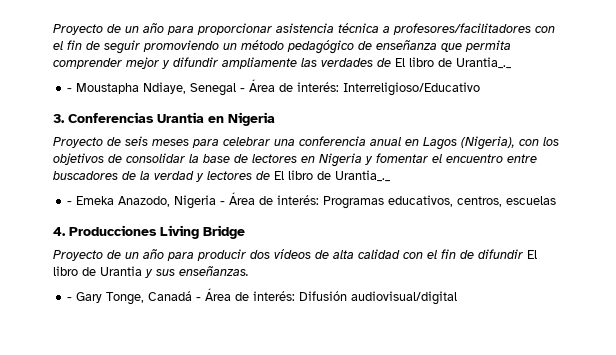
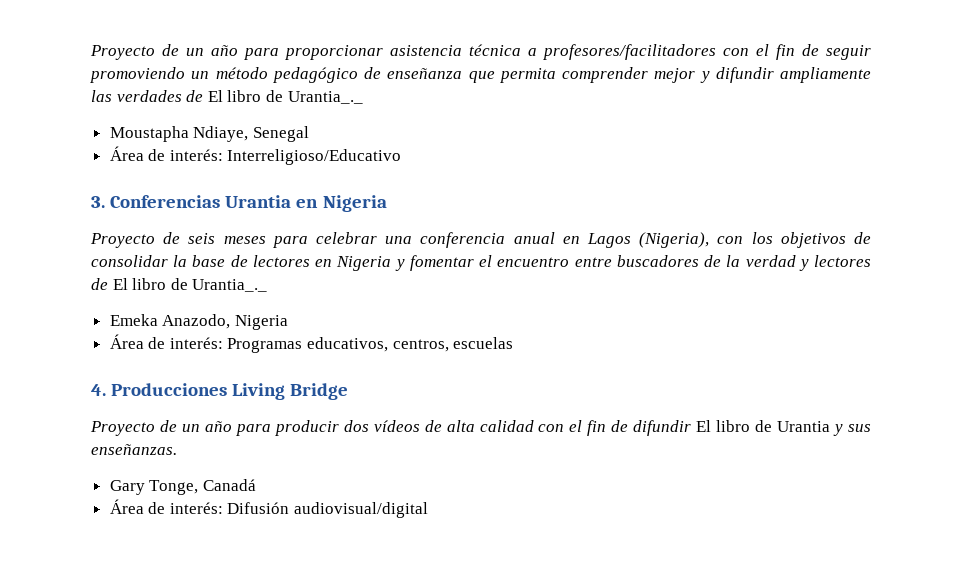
[67,88,73,92] - -> (363, 97) none
[240,88,246,92] - -> (309, 134) //
[67,201,73,205] - -> (268, 285) none
[220,201,226,205] - -> (288, 322) //
[67,297,73,301] - -> (177, 449) none
[196,297,202,301] - -> (256, 485) //

